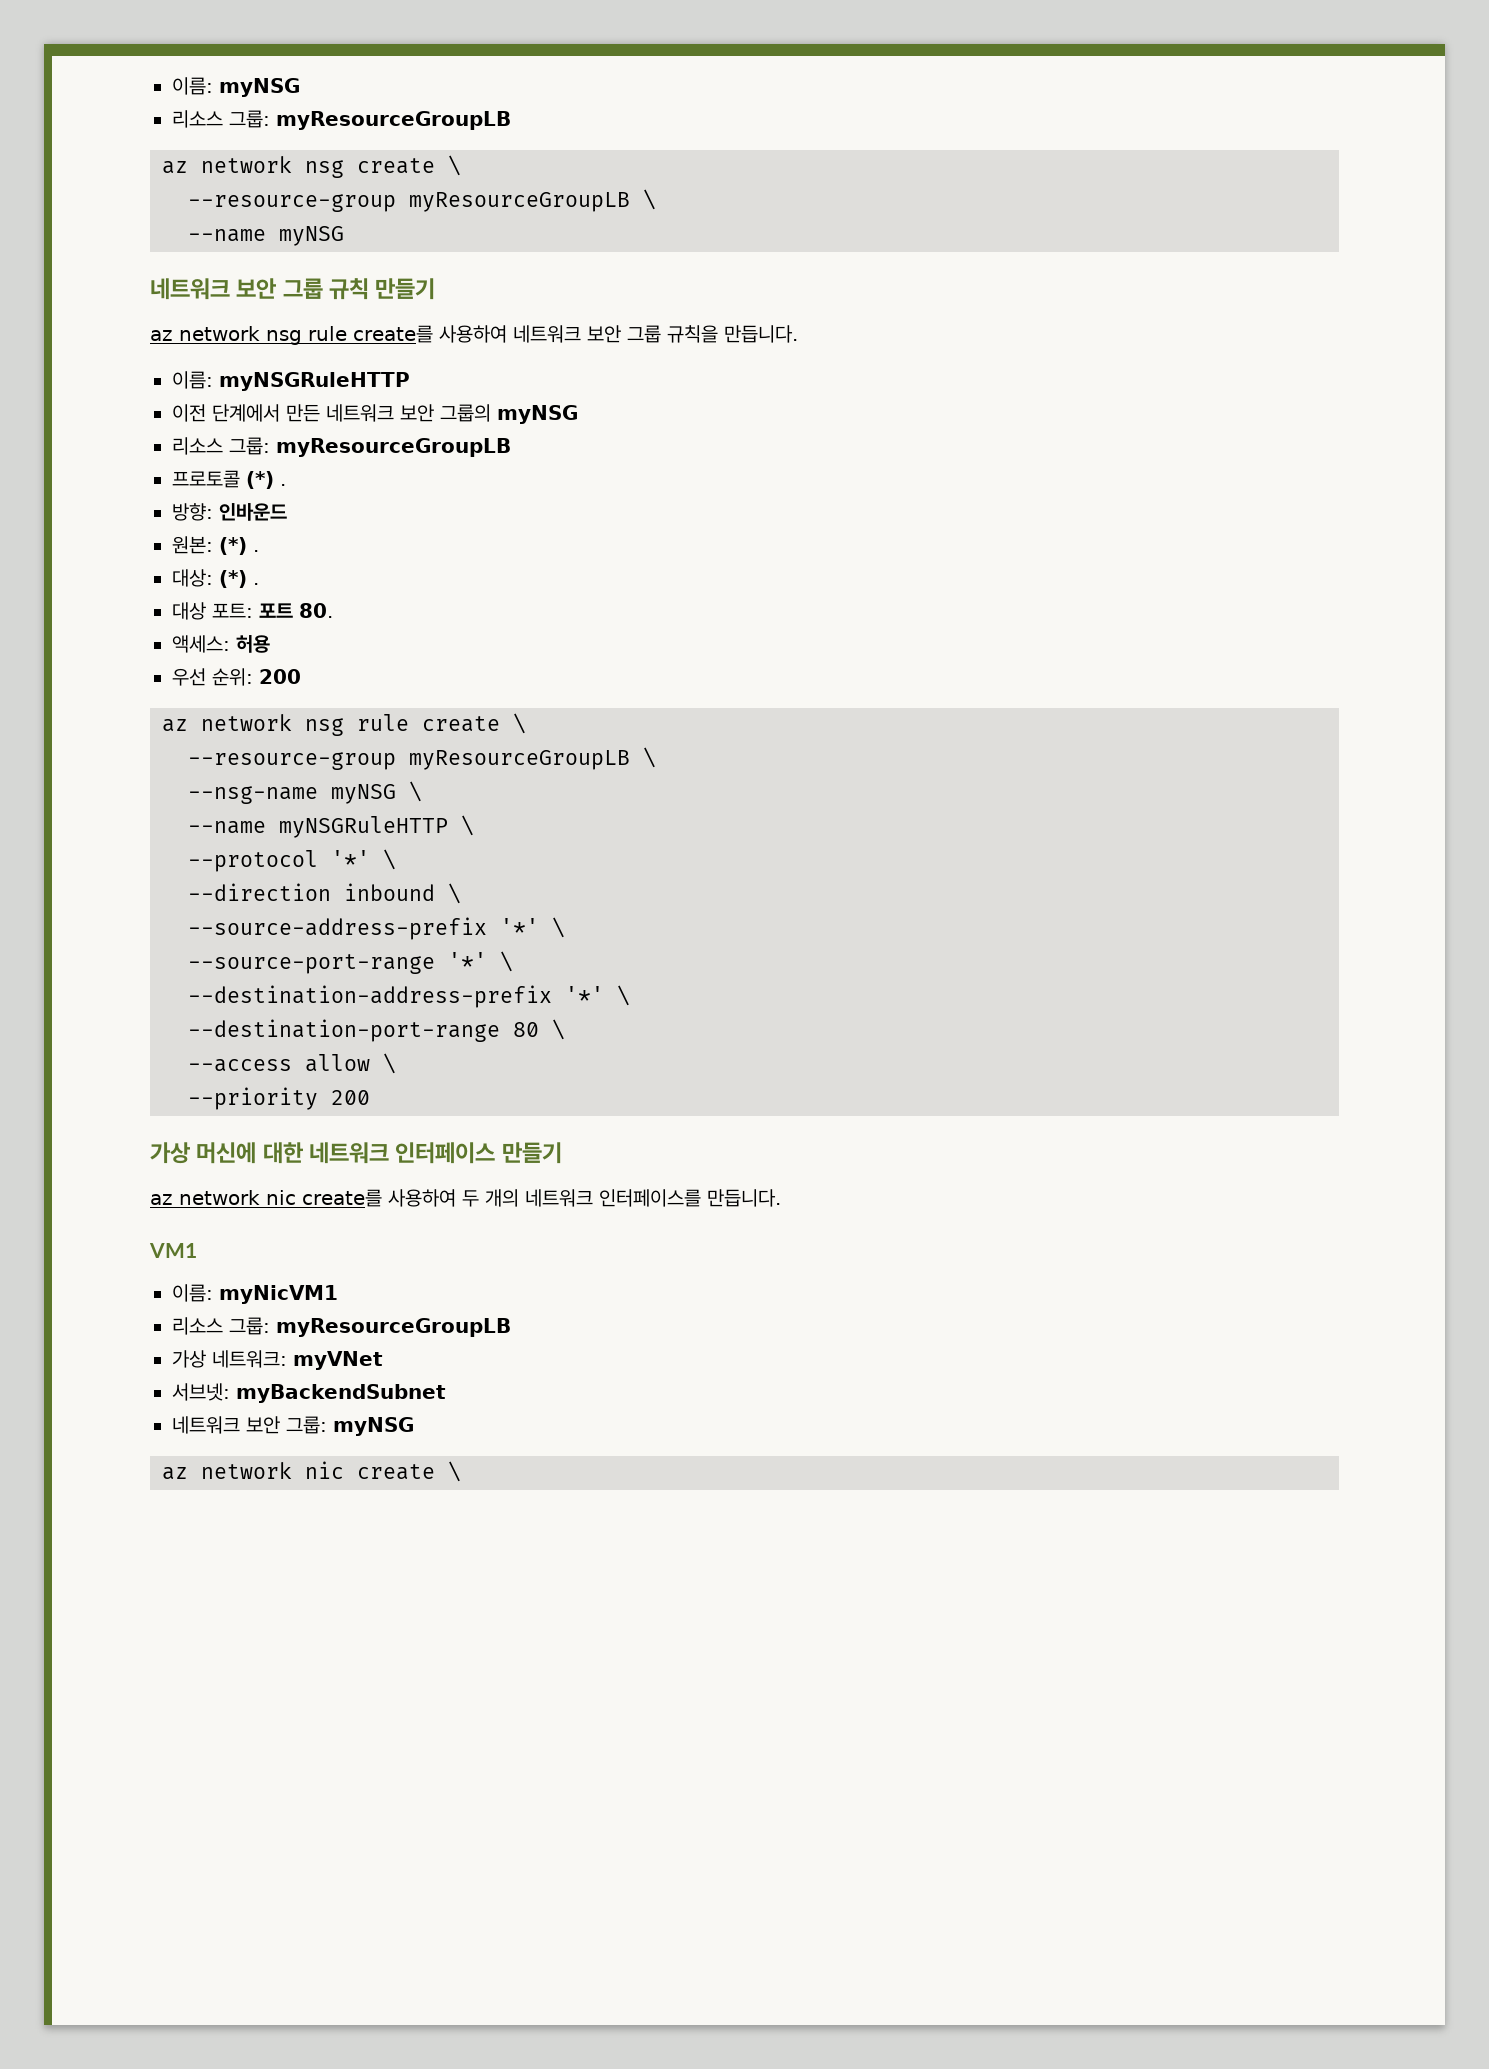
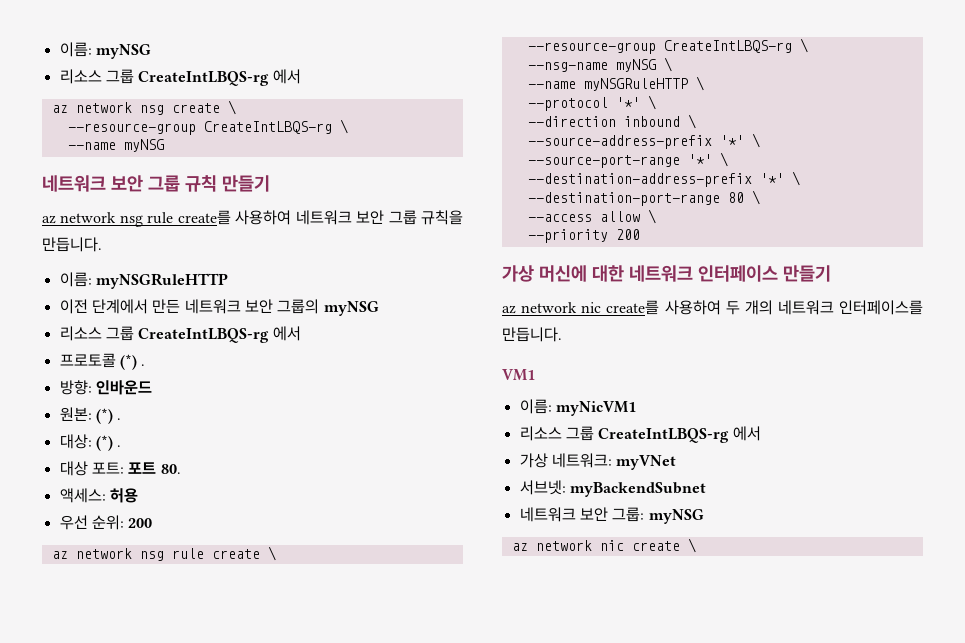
[229,110,511,130] 그룹: myResourceGroupLB -> [105,69,301,86] 그룹 CreateIntLBQS-rg 에서
[409,192,630,212] myResourceGroupLB -> [203,121,332,134] CreateIntLBQS-rg
[229,437,511,457] 그룹: myResourceGroupLB -> [105,326,301,343] 그룹 CreateIntLBQS-rg 에서
[409,750,630,770] myResourceGroupLB -> [663,40,792,53] CreateIntLBQS-rg
[229,1317,511,1337] 그룹: myResourceGroupLB -> [565,426,761,443] 그룹 CreateIntLBQS-rg 에서

